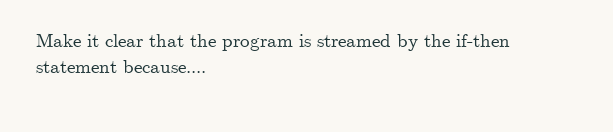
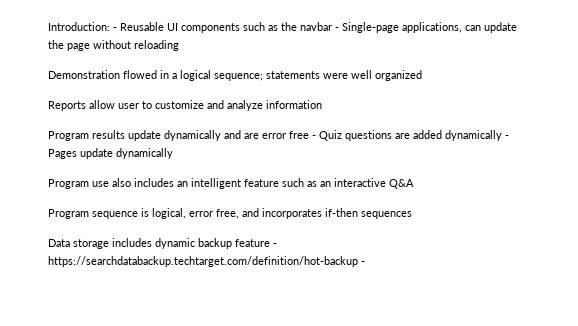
[36,33,510,51] [36,60,206,73] Make it clear that the program is streamed by the if-then statement because.... -> [48,22,517,33] [48,40,179,51] [48,70,422,81] [48,100,322,111] [48,130,509,141] [48,148,173,159] [48,178,414,189] [48,208,412,219] [48,238,277,249] [48,256,365,267] Introduction: - Reusable UI components such as the navbar - Single-page applications, can update the page without reloading // Demonstration flowed in a logical sequence; statements were well organized // Reports allow user to customize and analyze information // Program results update dynamically and are error free - Quiz questions are added dynamically - Pages update dynamically // Program use also includes an intelligent feature such as an interactive Q&A // Program sequence is logical, error free, and incorporates if-then sequences // Data storage includes dynamic backup feature - https://searchdatabackup.techtarget.com/definition/hot-backup -

